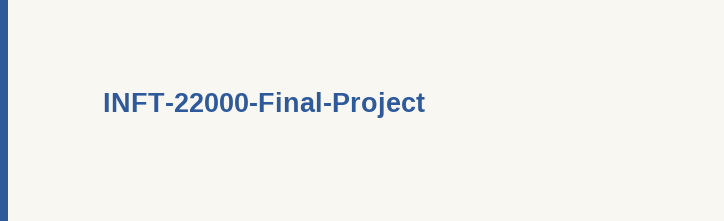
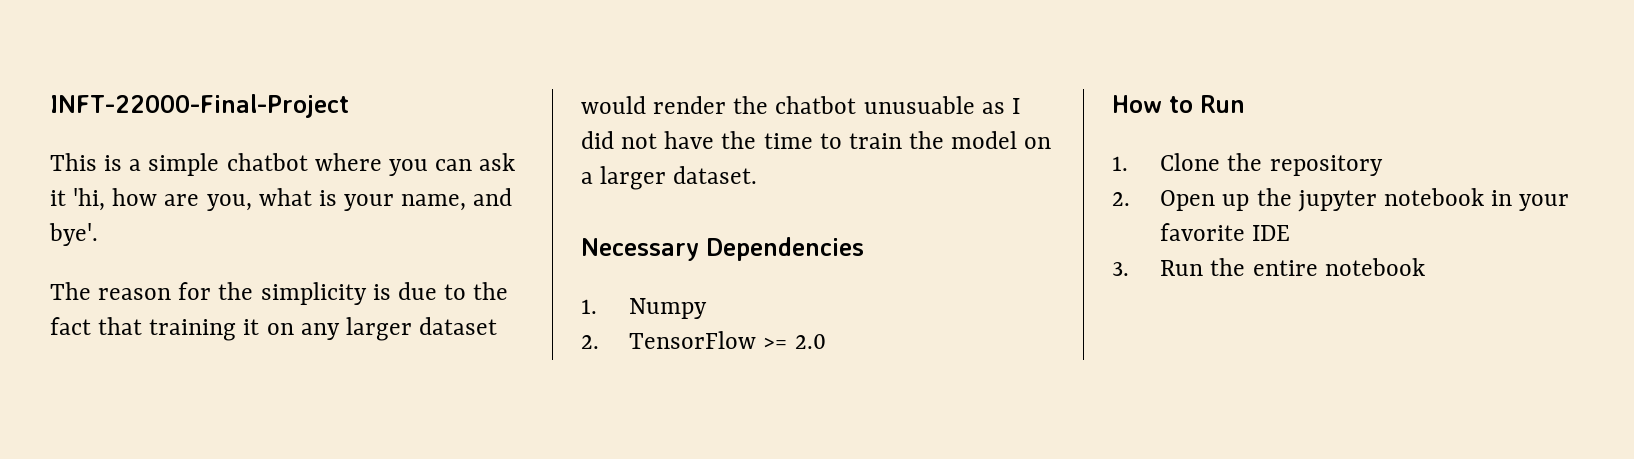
(425, 105) none -> [50,153,516,176] [50,188,513,211] [49,223,98,246] [50,282,509,305] [50,317,498,341] [581,96,1020,114] [581,131,1052,149] [581,166,758,190] [581,237,864,261] [581,298,708,319] [581,331,826,349] [1112,95,1245,113] [1112,153,1383,176] [1112,188,1570,212] [1160,223,1291,241] [1112,258,1425,276] // This is a simple chatbot where you can ask it 'hi, how are you, what is your name, and bye'. // The reason for the simplicity is due to the fact that training it on any larger dataset would render the chatbot unusuable as I did not have the time to train the model on a larger dataset. // Necessary Dependencies // 1. Numpy // 2. TensorFlow >= 2.0 // How to Run // 1. Clone the repository // 2. Open up the jupyter notebook in your favorite IDE // 3. Run the entire notebook

